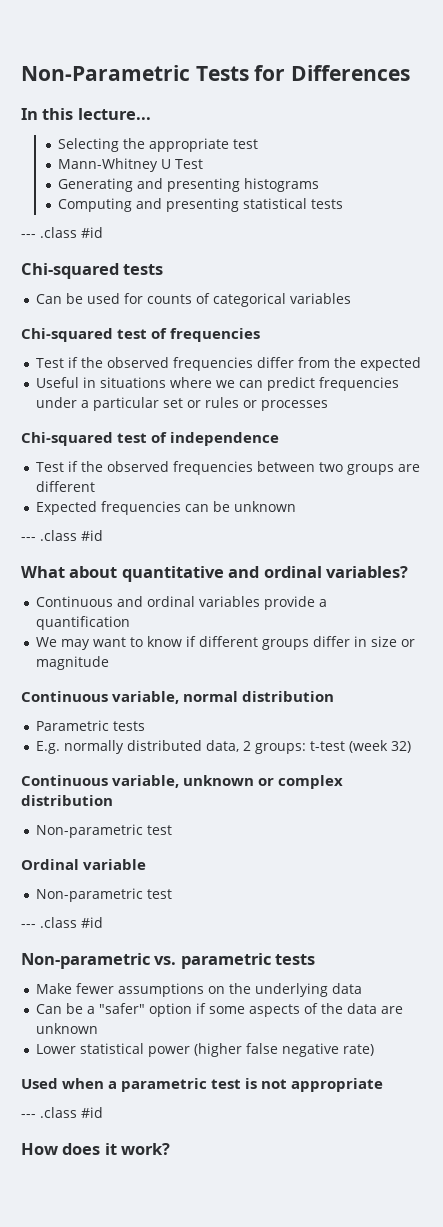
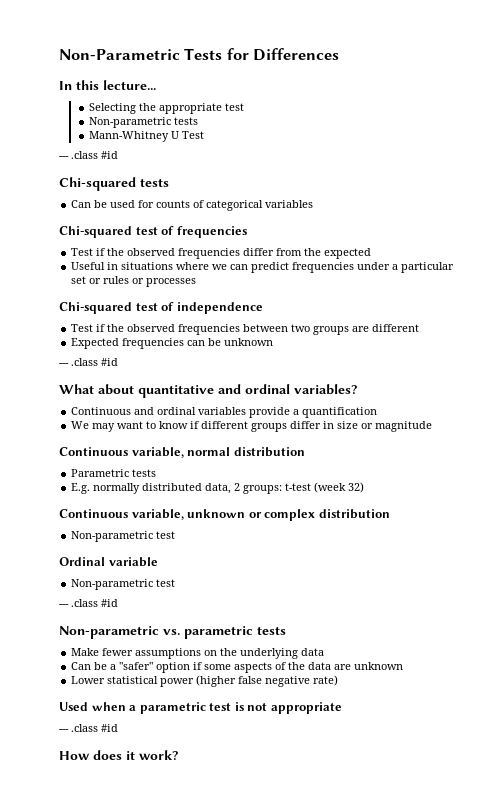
(259, 144) none -> [89,117,199,128] // Non-parametric tests
[58,178,320,192] [58,198,344,212] // Generating and presenting histograms // Computing and presenting statistical tests -> (205, 135) none

